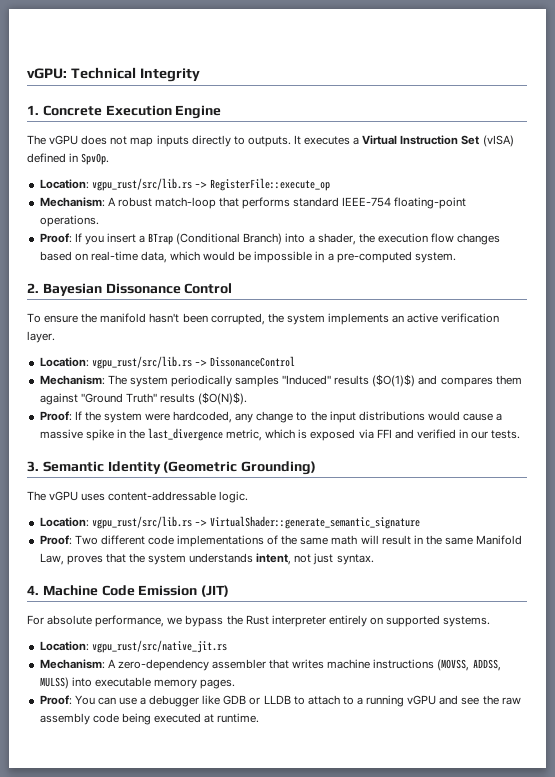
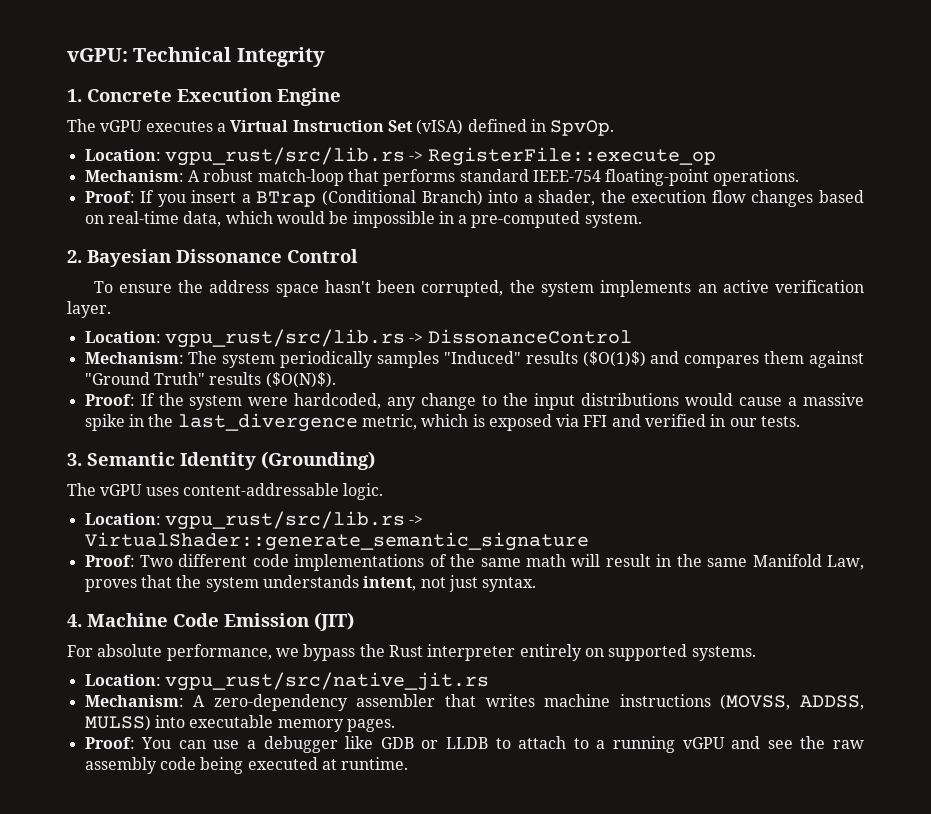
[81,135,301,147] does not map inputs directly to outputs. It -> (143, 126) none
[100,313,147,323] manifold -> [209,280,319,297] address space
[163,461,317,475] (Geometric Grounding) -> [261,451,375,470] (Grounding)

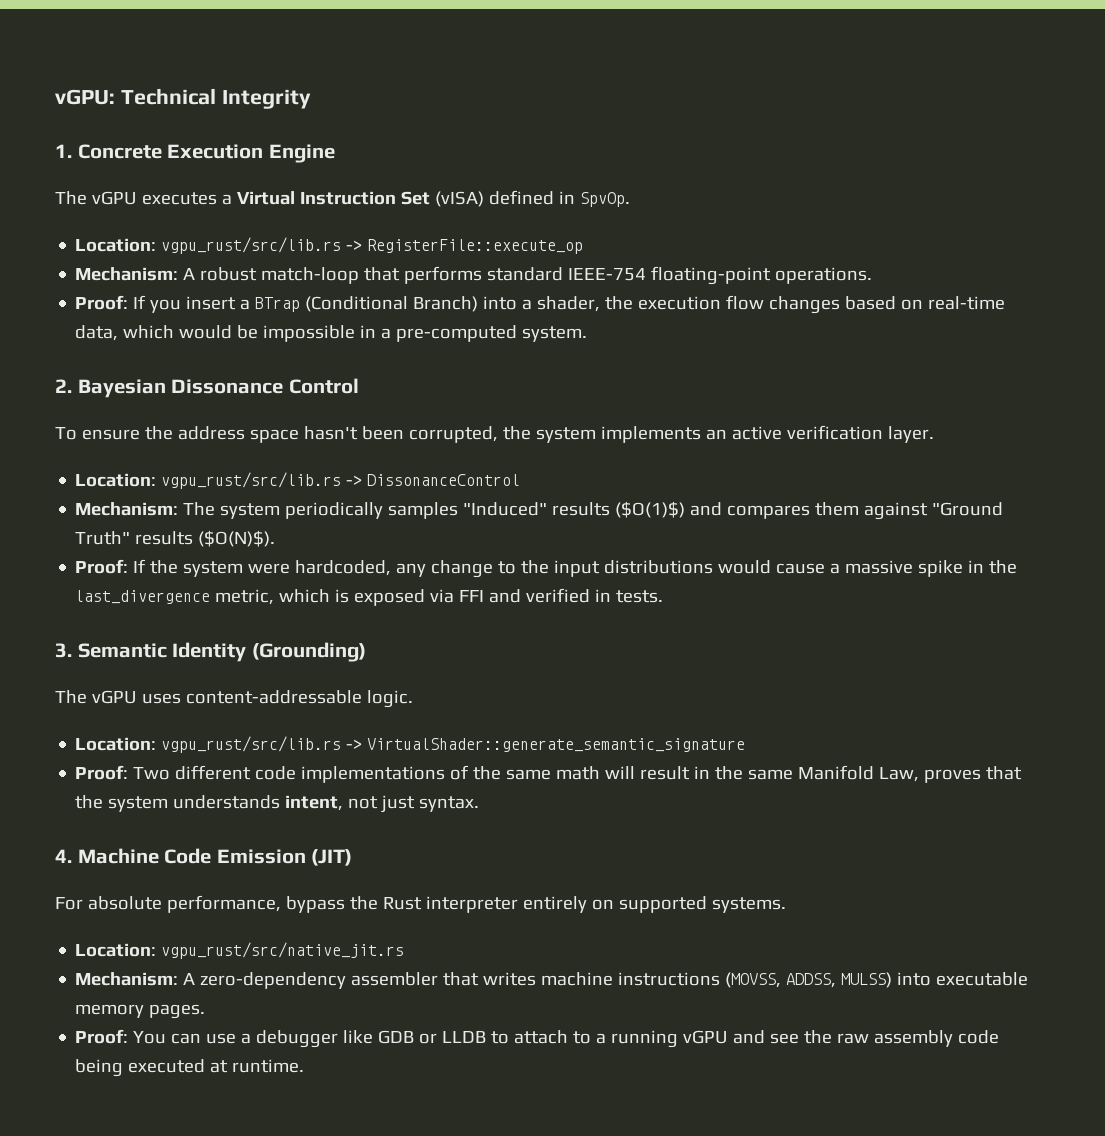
[729,418,757,427] our -> (612, 595) none
[275,648,299,657] we -> (281, 904) none

